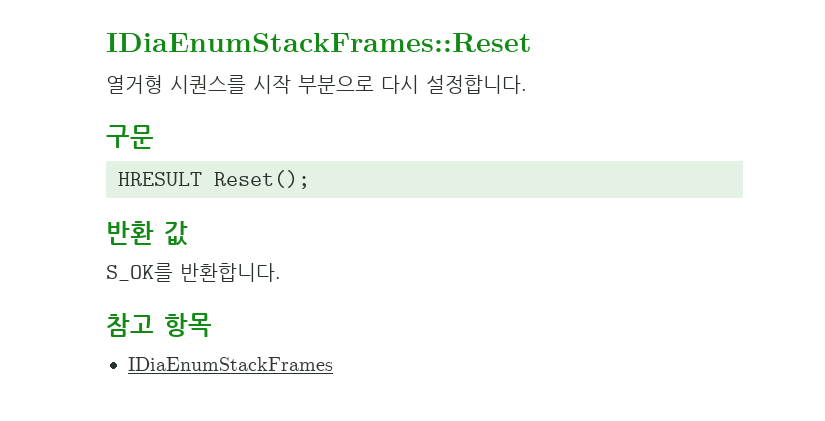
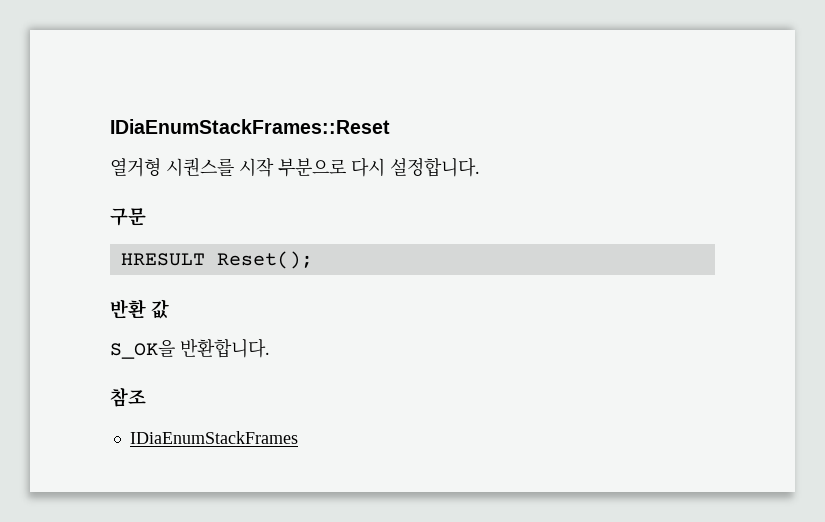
[106,263,173,282] S_OK를 -> [110,340,175,359] S_OK을
[106,313,212,337] 참고 항목 -> [110,388,146,407] 참조

